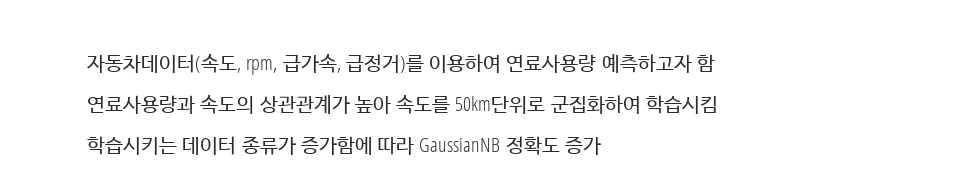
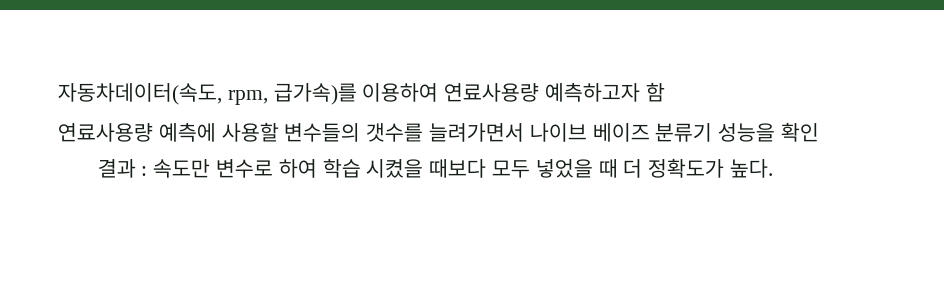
[282,53,424,73] 급가속, 급정거)를 -> [273,83,357,105] 급가속)를
[87,94,718,114] [87,136,601,155] 연료사용량과 속도의 상관관계가 높아 속도를 50km단위로 군집화하여 학습시킴 // 학습시키는 데이터 종류가 증가함에 따라 GaussianNB 정확도 증가 -> [58,122,820,142] [97,158,774,178] 연료사용량 예측에 사용할 변수들의 갯수를 늘려가면서 나이브 베이즈 분류기 성능을 확인 // 결과 : 속도만 변수로 하여 학습 시켰을 때보다 모두 넣었을 때 더 정확도가 높다.

